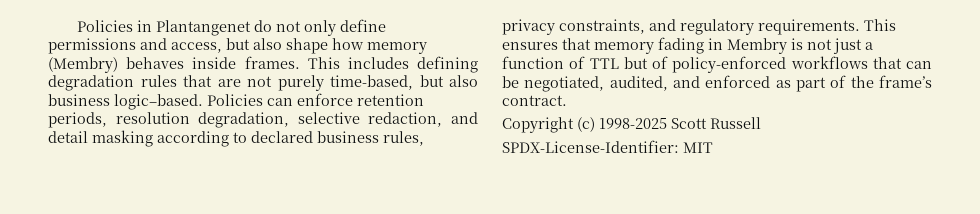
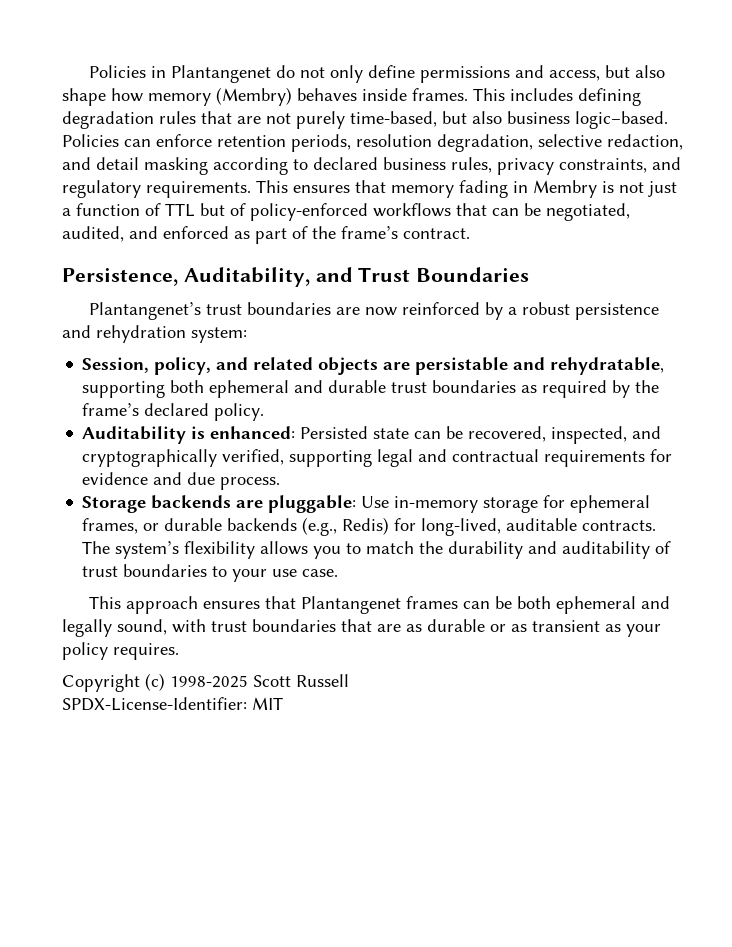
(567, 100) none -> [62,267,530,287] [89,302,660,320] [62,325,247,343] [82,357,665,375] [82,380,660,398] [82,403,265,421] [82,426,662,444] [82,449,673,467] [82,472,281,490] [82,495,651,513] [82,517,657,536] [82,541,672,559] [82,564,339,582] [89,596,671,614] [62,619,661,637] [62,642,179,660] // Persistence, Auditability, and Trust Boundaries // Plantangenet’s trust boundaries are now reinforced by a robust persistence and rehydration system: // Session, policy, and related objects are persistable and rehydratable, supporting both ephemeral and durable trust boundaries as required by the frame’s declared policy. // Auditability is enhanced: Persisted state can be recovered, inspected, and cryptographically verified, supporting legal and contractual requirements for evidence and due process. // Storage backends are pluggable: Use in-memory storage for ephemeral frames, or durable backends (e.g., Redis) for long-lived, auditable contracts. The system’s flexibility allows you to match the durability and auditability of trust boundaries to your use case. // This approach ensures that Plantangenet frames can be both ephemeral and legally sound, with trust boundaries that are as durable or as transient as your policy requires.

